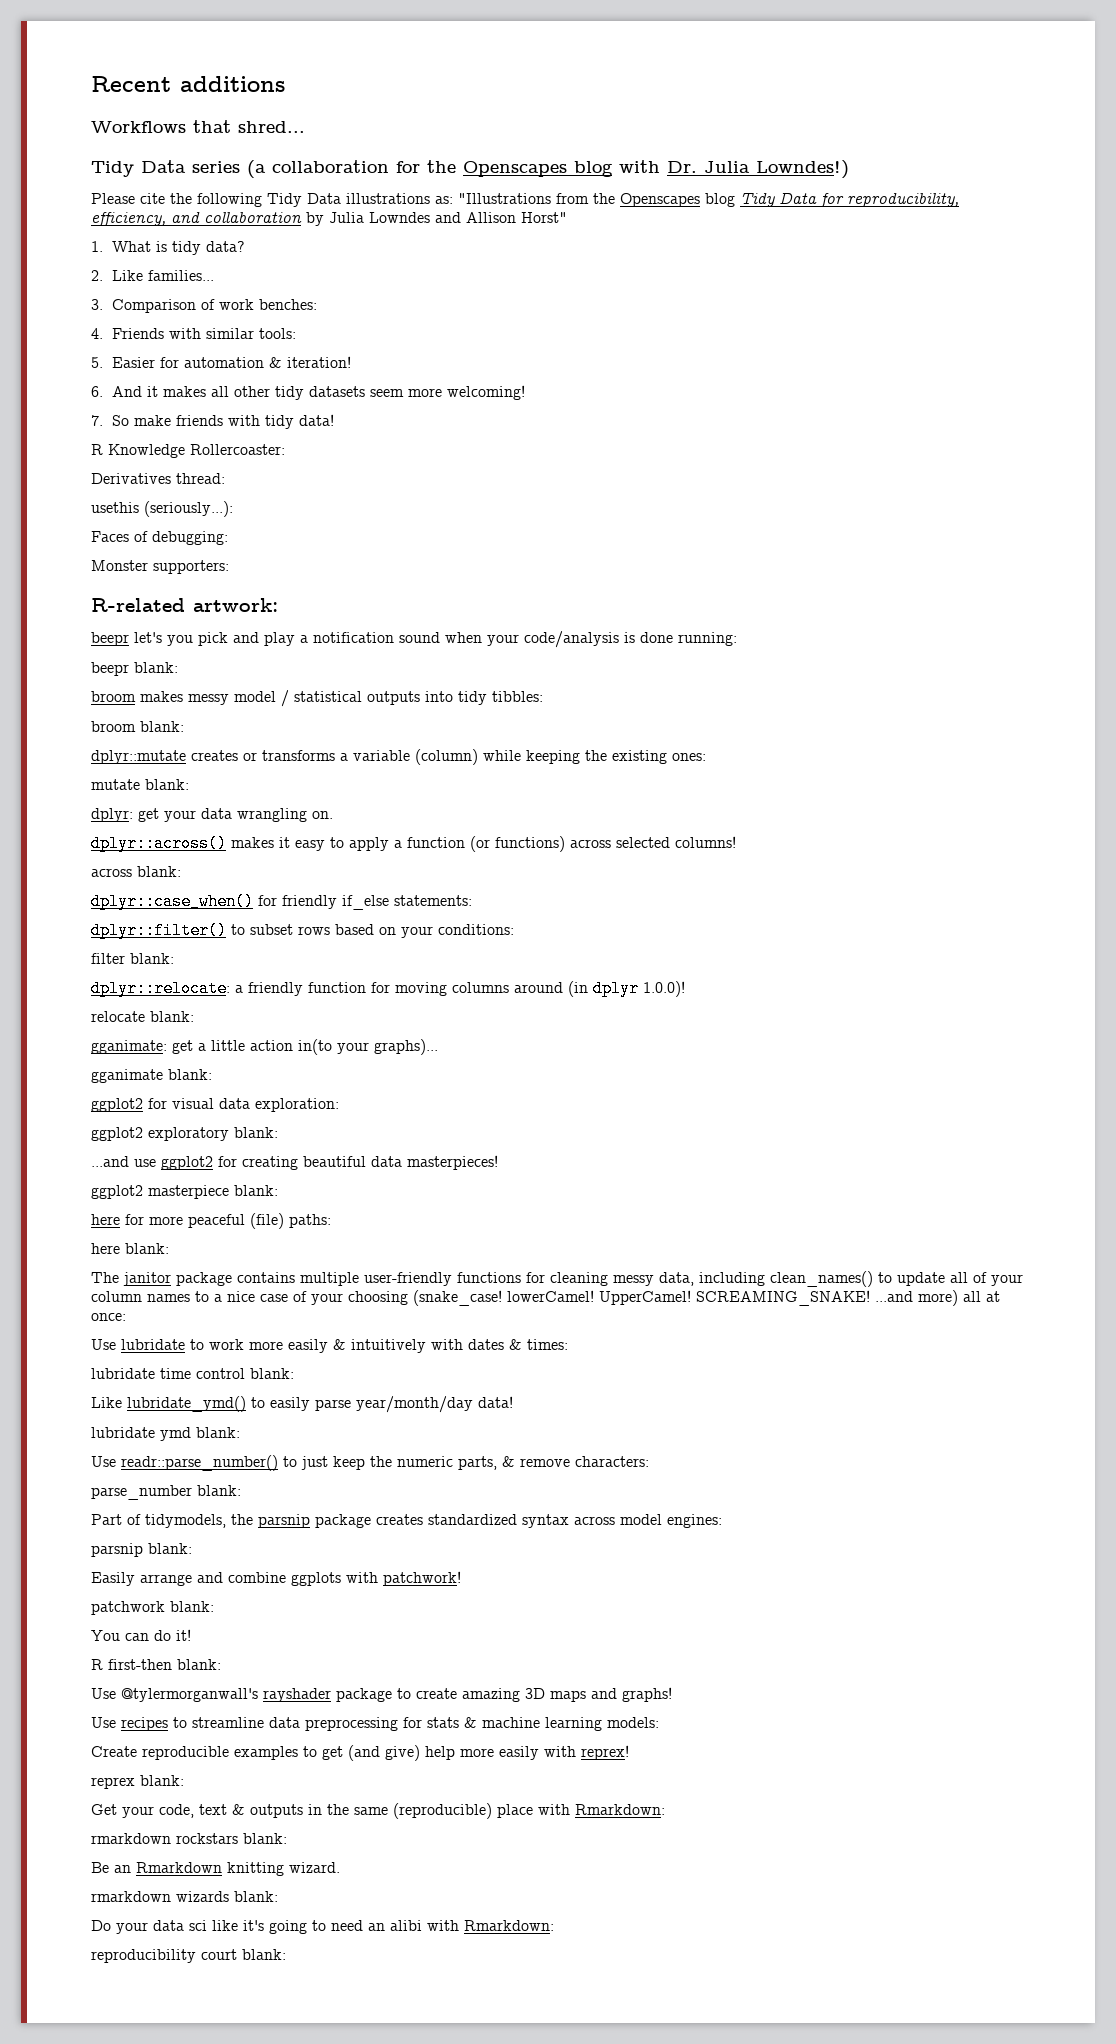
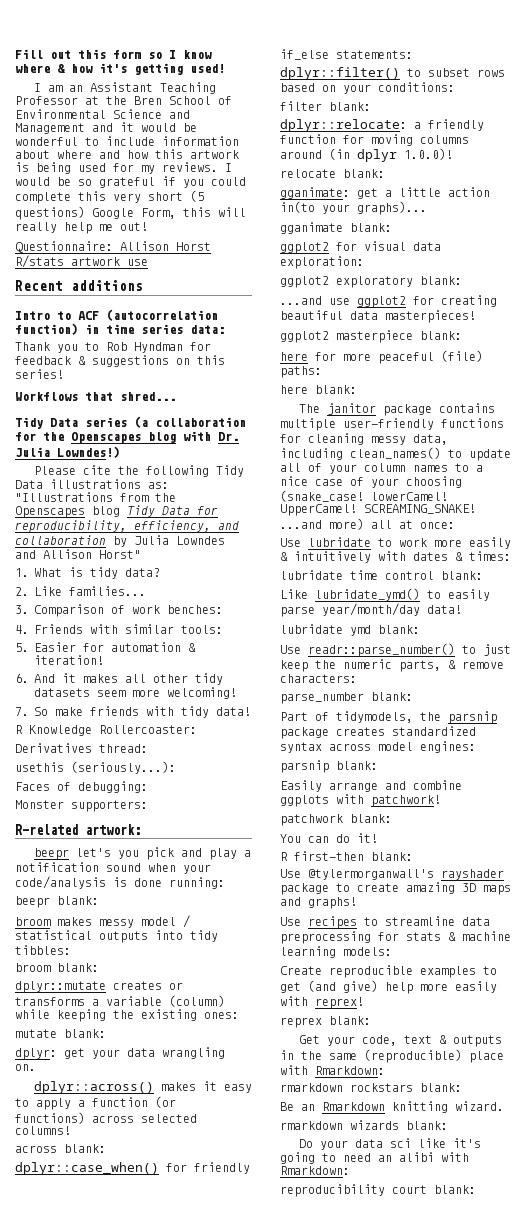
[91,76,285,92] Recent additions -> [15,49,212,59] [15,63,225,75] [33,82,216,94] [15,96,232,105] [15,109,190,119] [15,122,197,134] [15,136,239,146] [15,149,239,159] [15,162,232,174] [15,176,246,188] [15,190,204,204] [15,206,246,220] [15,222,148,234] [15,241,211,253] [15,255,148,268] [15,280,143,291] [15,309,218,321] [15,323,225,335] [15,342,211,353] [15,355,225,367] [15,369,64,379] Fill out this form so I know where & how it's getting used! // I am an Assistant Teaching Professor at the Bren School of Environmental Science and Management and it would be wonderful to include information about where and how this artwork is being used for my reviews. I would be so grateful if you could complete this very short (5 questions) Google Form, this will really help me out! // Questionnaire: Allison Horst R/stats artwork use // Recent additions // Intro to ACF (autocorrelation function) in time series data: // Thank you to Rob Hyndman for feedback & suggestions on this series!

